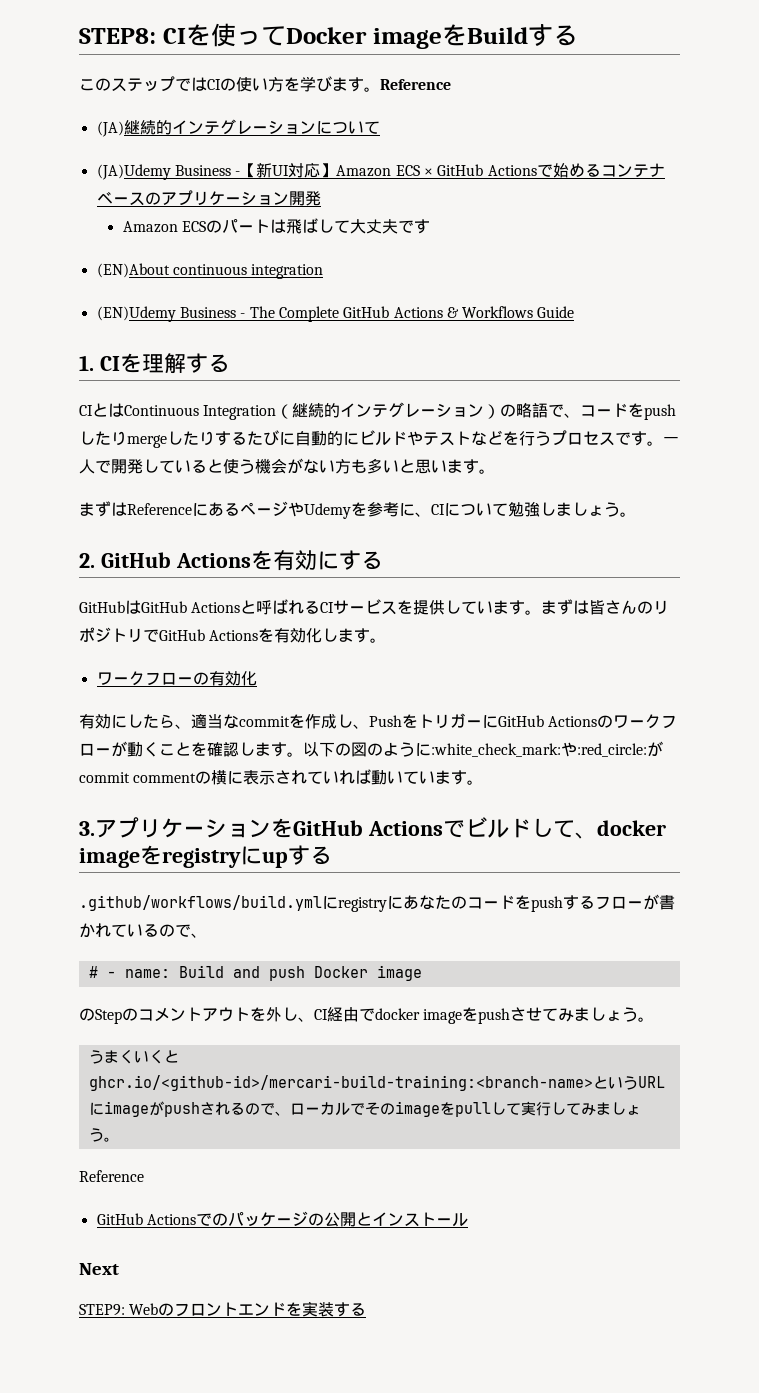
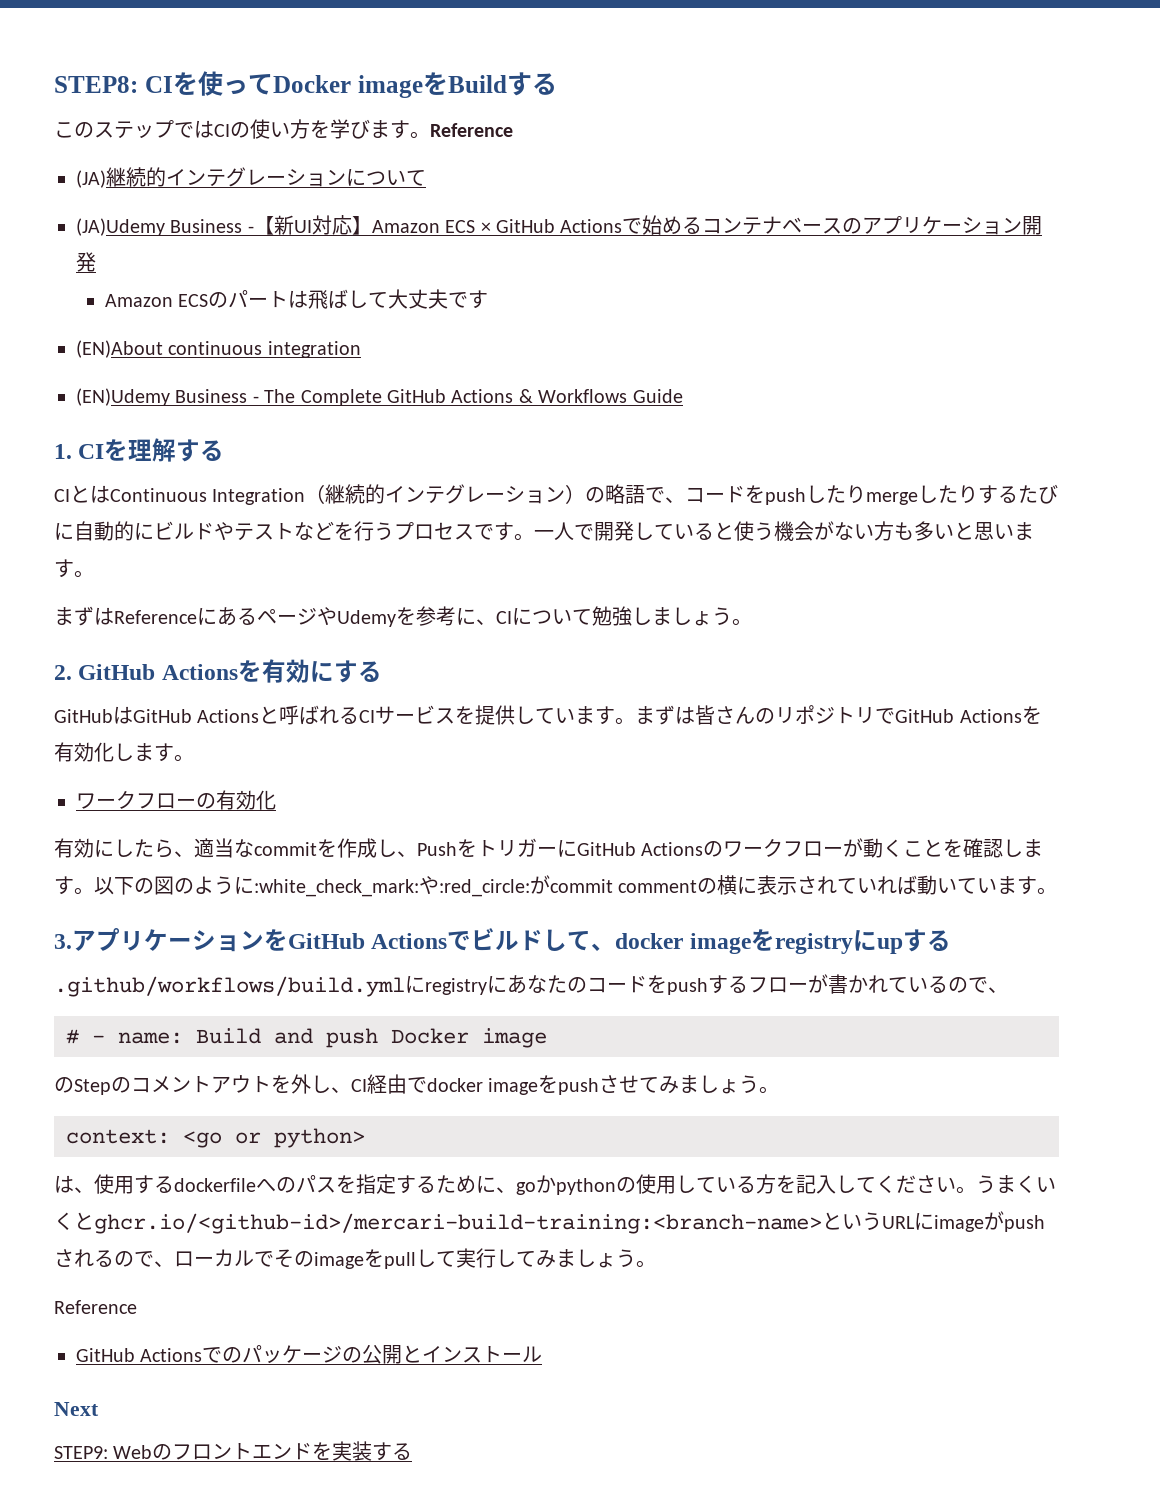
(655, 1019) none -> [66,1128,365,1148] [54,1174,976,1195] context: <go or python> // は、使用するdockerfileへのパスを指定するために、goかpythonの使用している方を記入してください。

